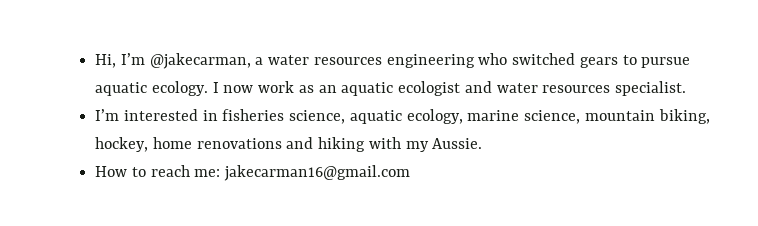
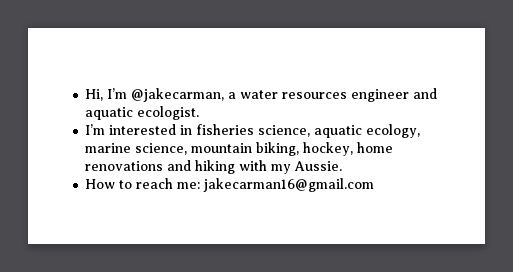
[386,53,691,68] [95,81,686,96] engineering who switched gears to pursue aquatic ecology. I now work as an aquatic ecologist and water resources specialist. -> [351,88,438,102] [85,106,200,120] engineer and aquatic ecologist.

